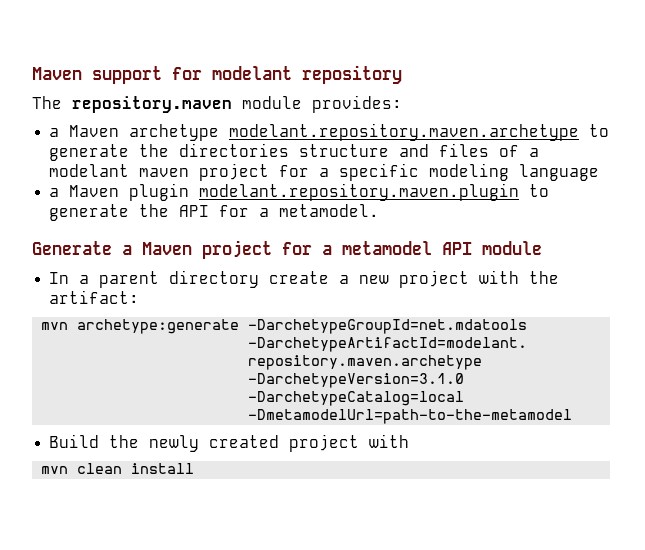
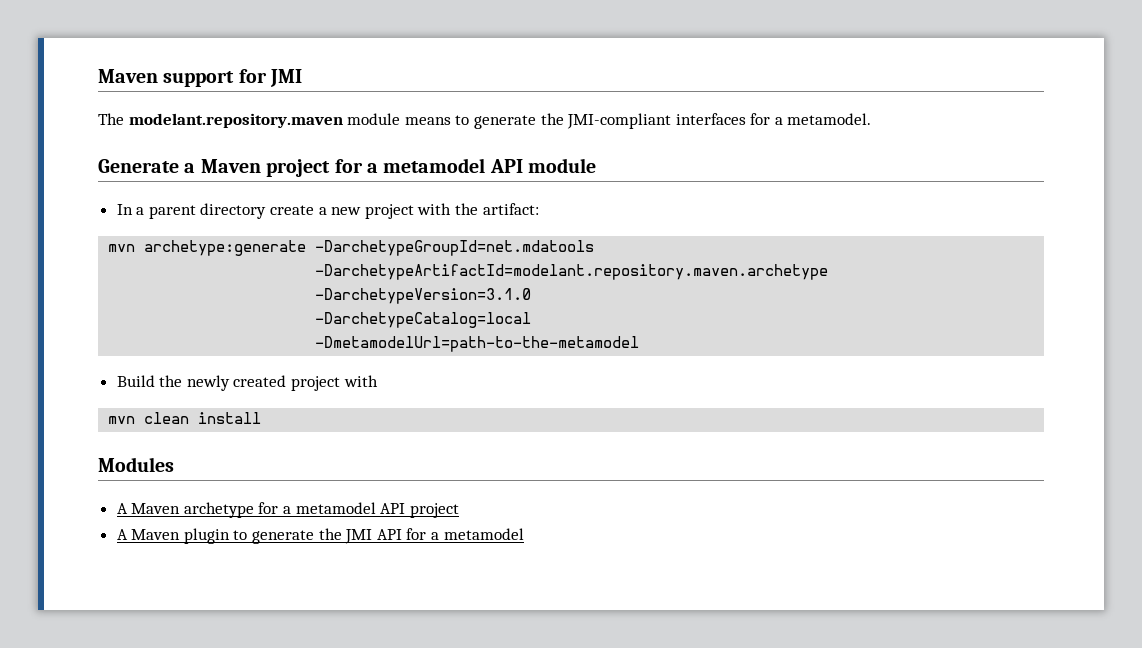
[212,65,402,84] modelant repository -> [270,69,303,87] JMI
[72,95,402,113] [49,123,610,141] [49,143,540,161] [49,163,600,181] [49,183,550,201] [49,204,210,221] repository.maven module provides: // a Maven archetype modelant.repository.maven.archetype to generate the directories structure and files of a modelant maven project for a specific modeling language // a Maven plugin modelant.repository.maven.plugin to generate the API -> [128,113,746,129] modelant.repository.maven module means to generate the JMI-compliant interfaces
(195, 468) none -> [98,457,174,472] [116,502,459,518] [116,528,524,544] // Modules // A Maven archetype for a metamodel API project // A Maven plugin to generate the JMI API for a metamodel

